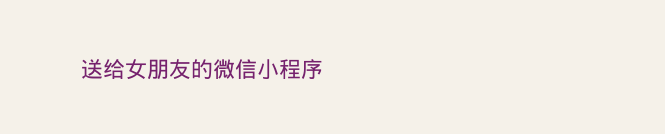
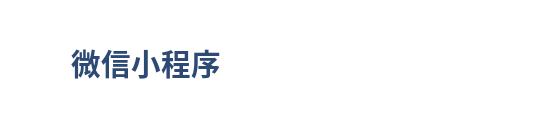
[81,59,213,80] 送给女朋友的 -> (71, 64) none

